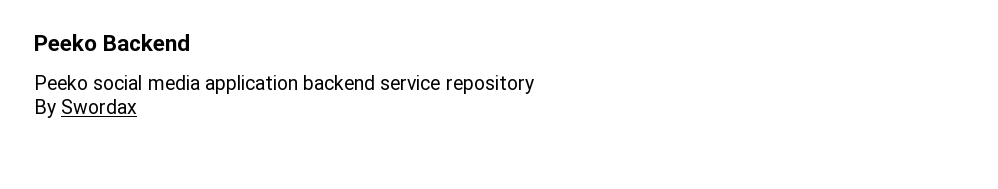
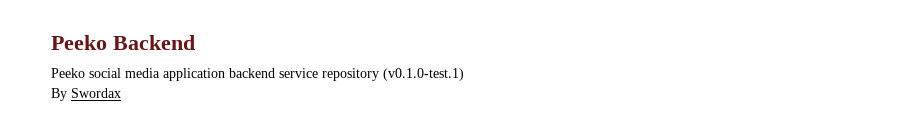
(534, 84) none -> [383,68,464,81] (v0.1.0-test.1)

